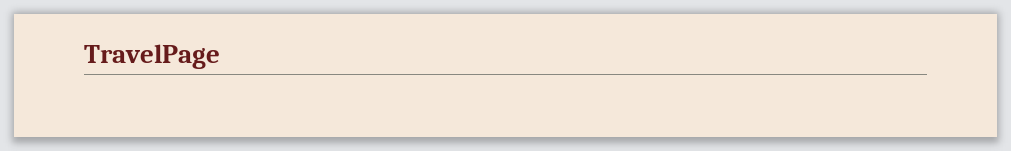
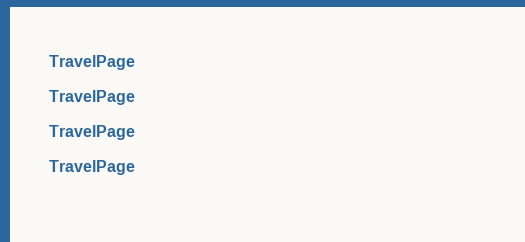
[84,44,220,69] TravelPage -> [49,55,135,70] [49,90,135,105] [49,125,135,140] [49,160,135,175] TravelPage // TravelPage // TravelPage // TravelPage

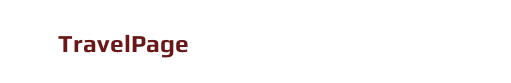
[49,55,135,70] [49,90,135,105] [49,125,135,140] [49,160,135,175] TravelPage // TravelPage // TravelPage // TravelPage -> [58,34,189,58] TravelPage

